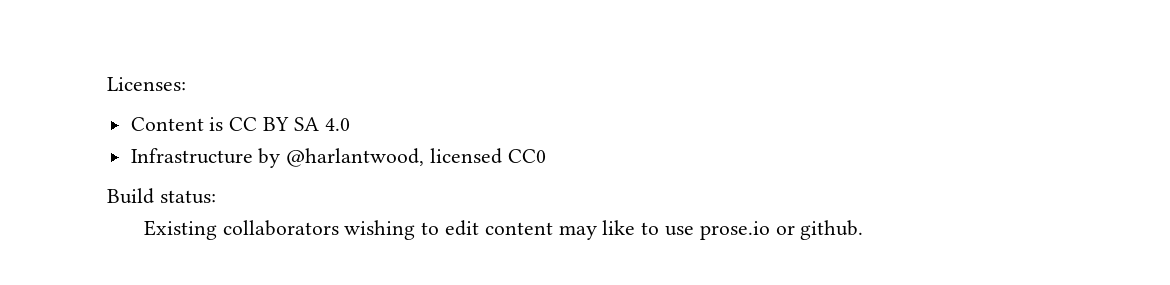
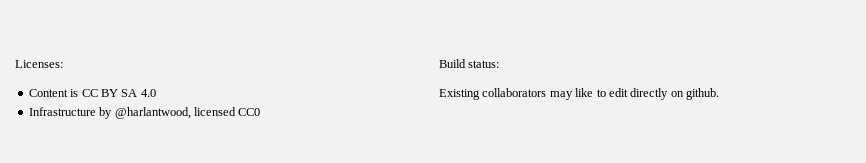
[344,220,795,240] wishing to edit content may like to use prose.io or -> [549,88,684,100] may like to edit directly on

